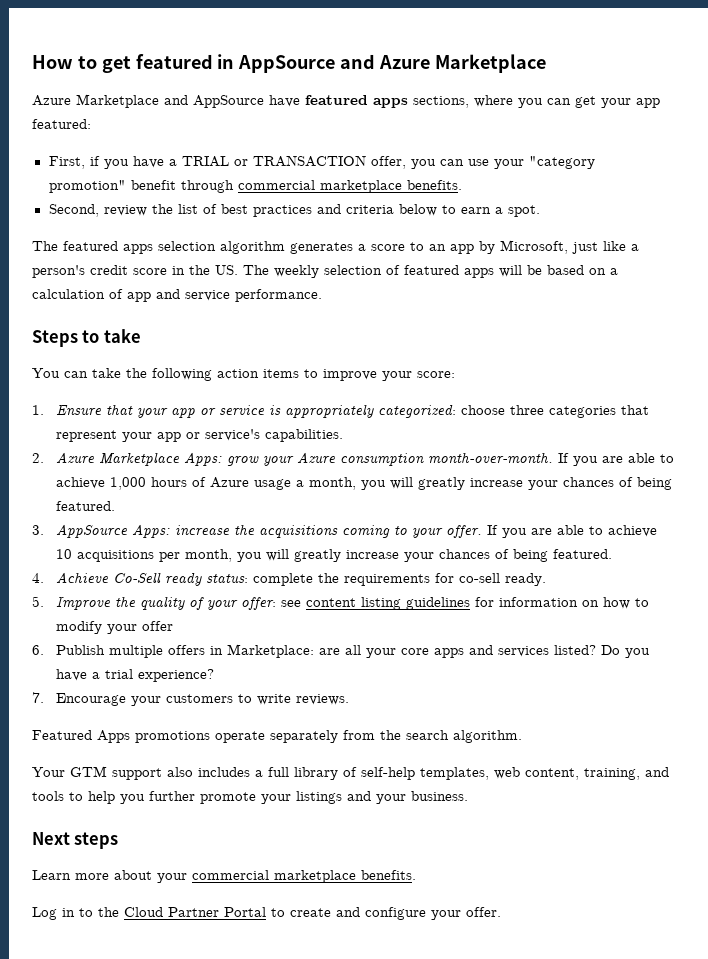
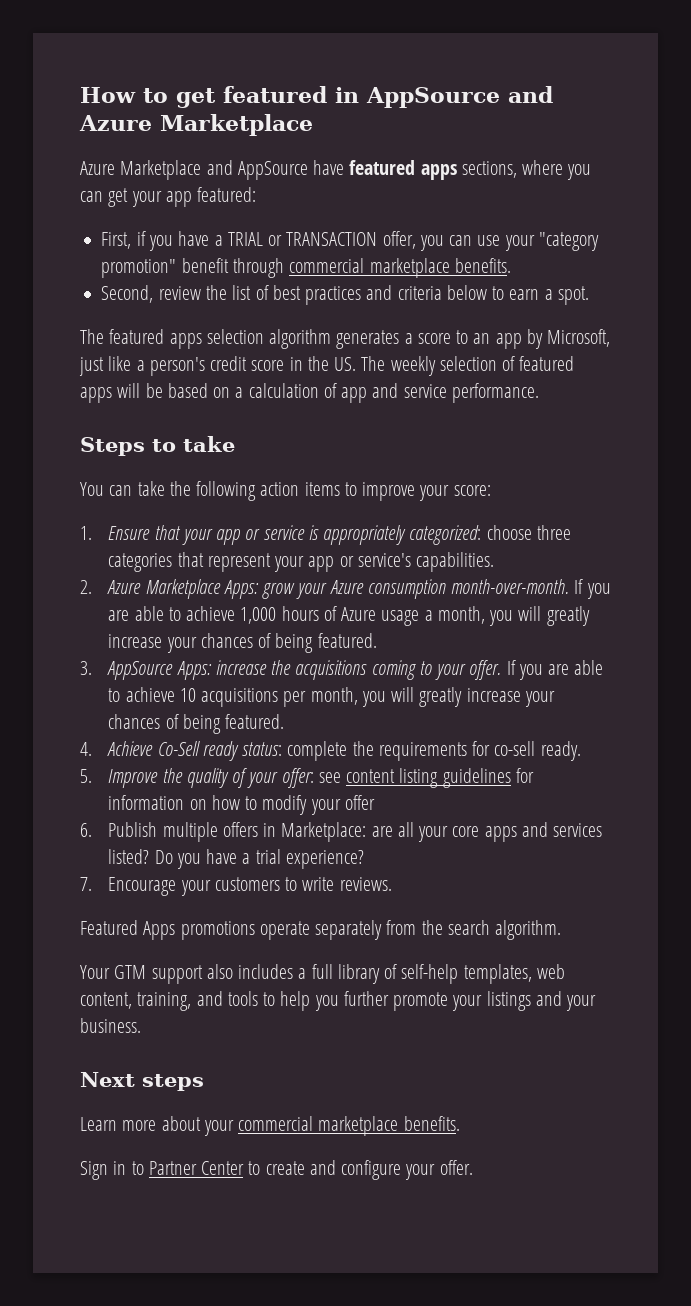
[32,907,57,920] Log -> [80,1161,108,1180] Sign
[98,907,266,917] the Cloud Partner Portal -> [148,1161,245,1175] Partner Center

